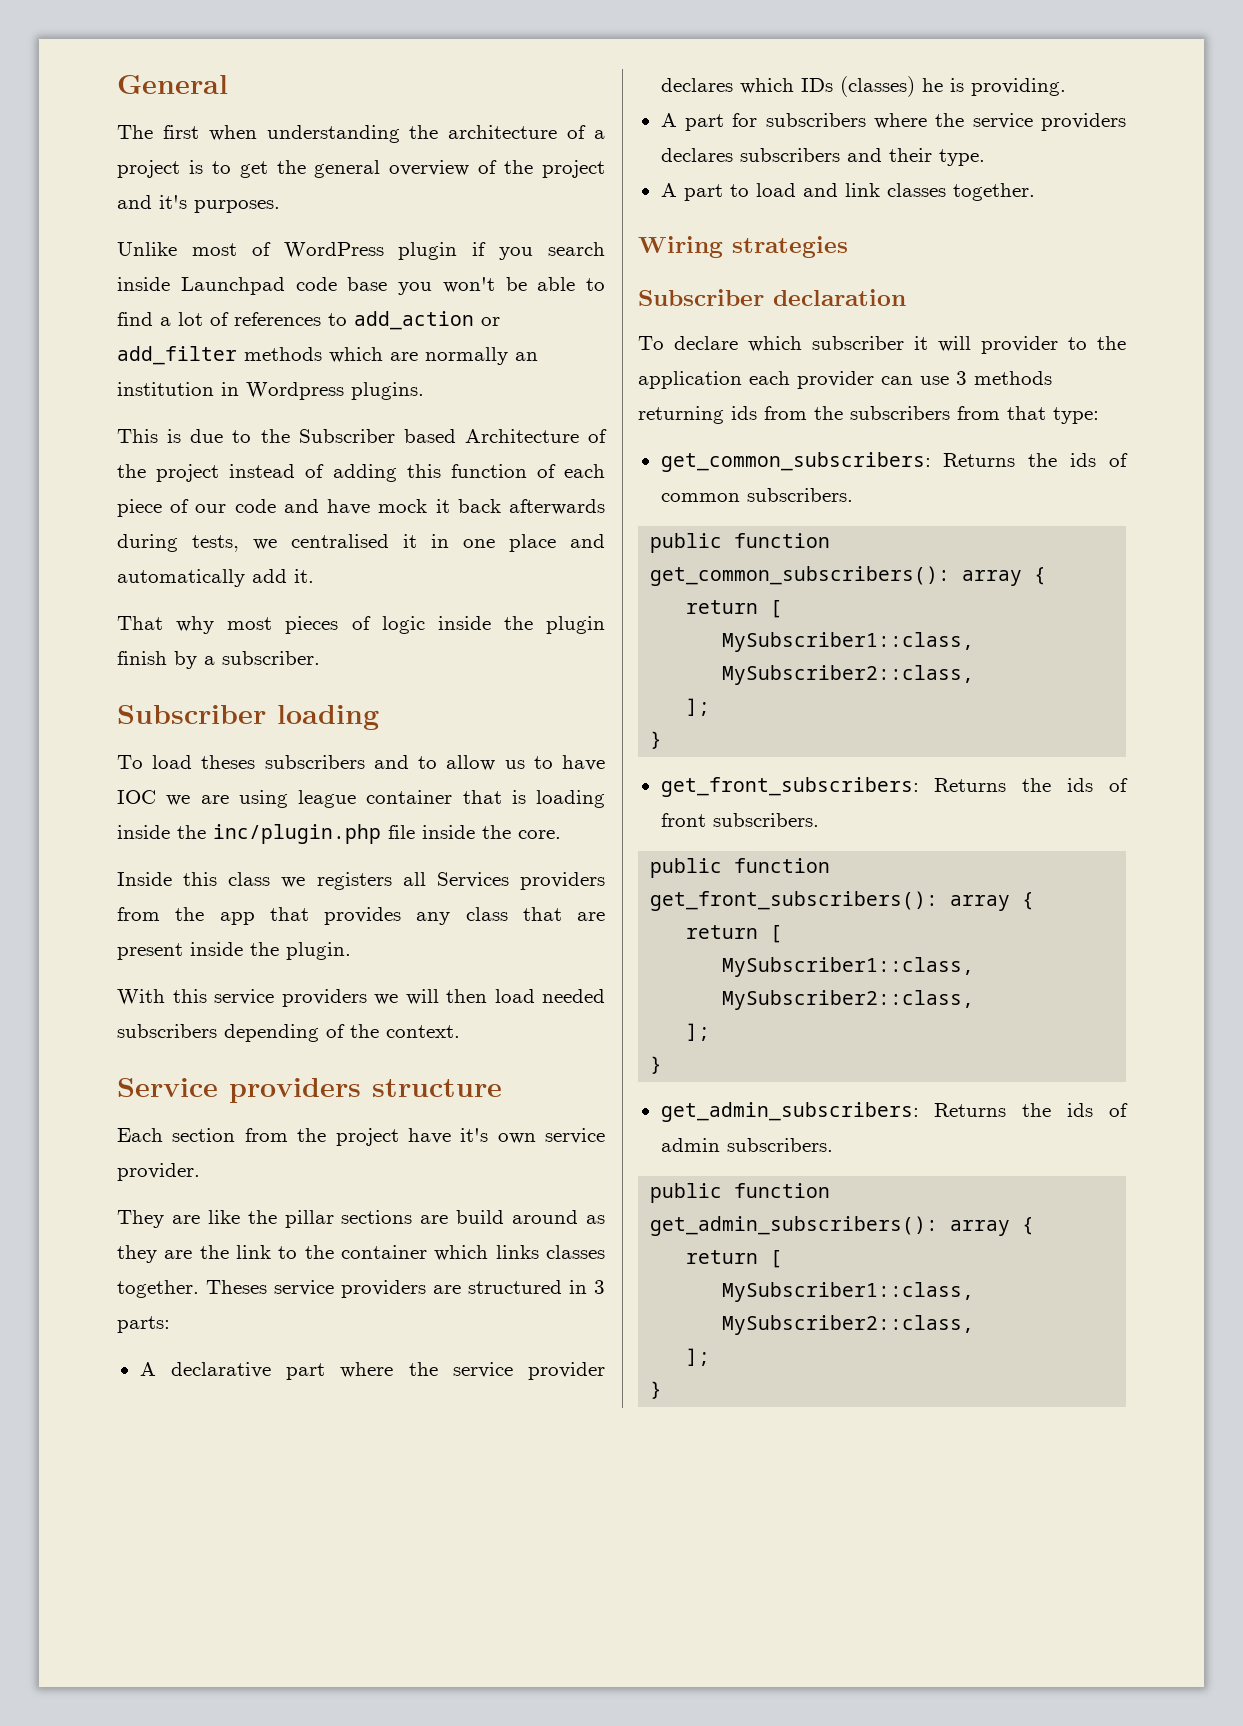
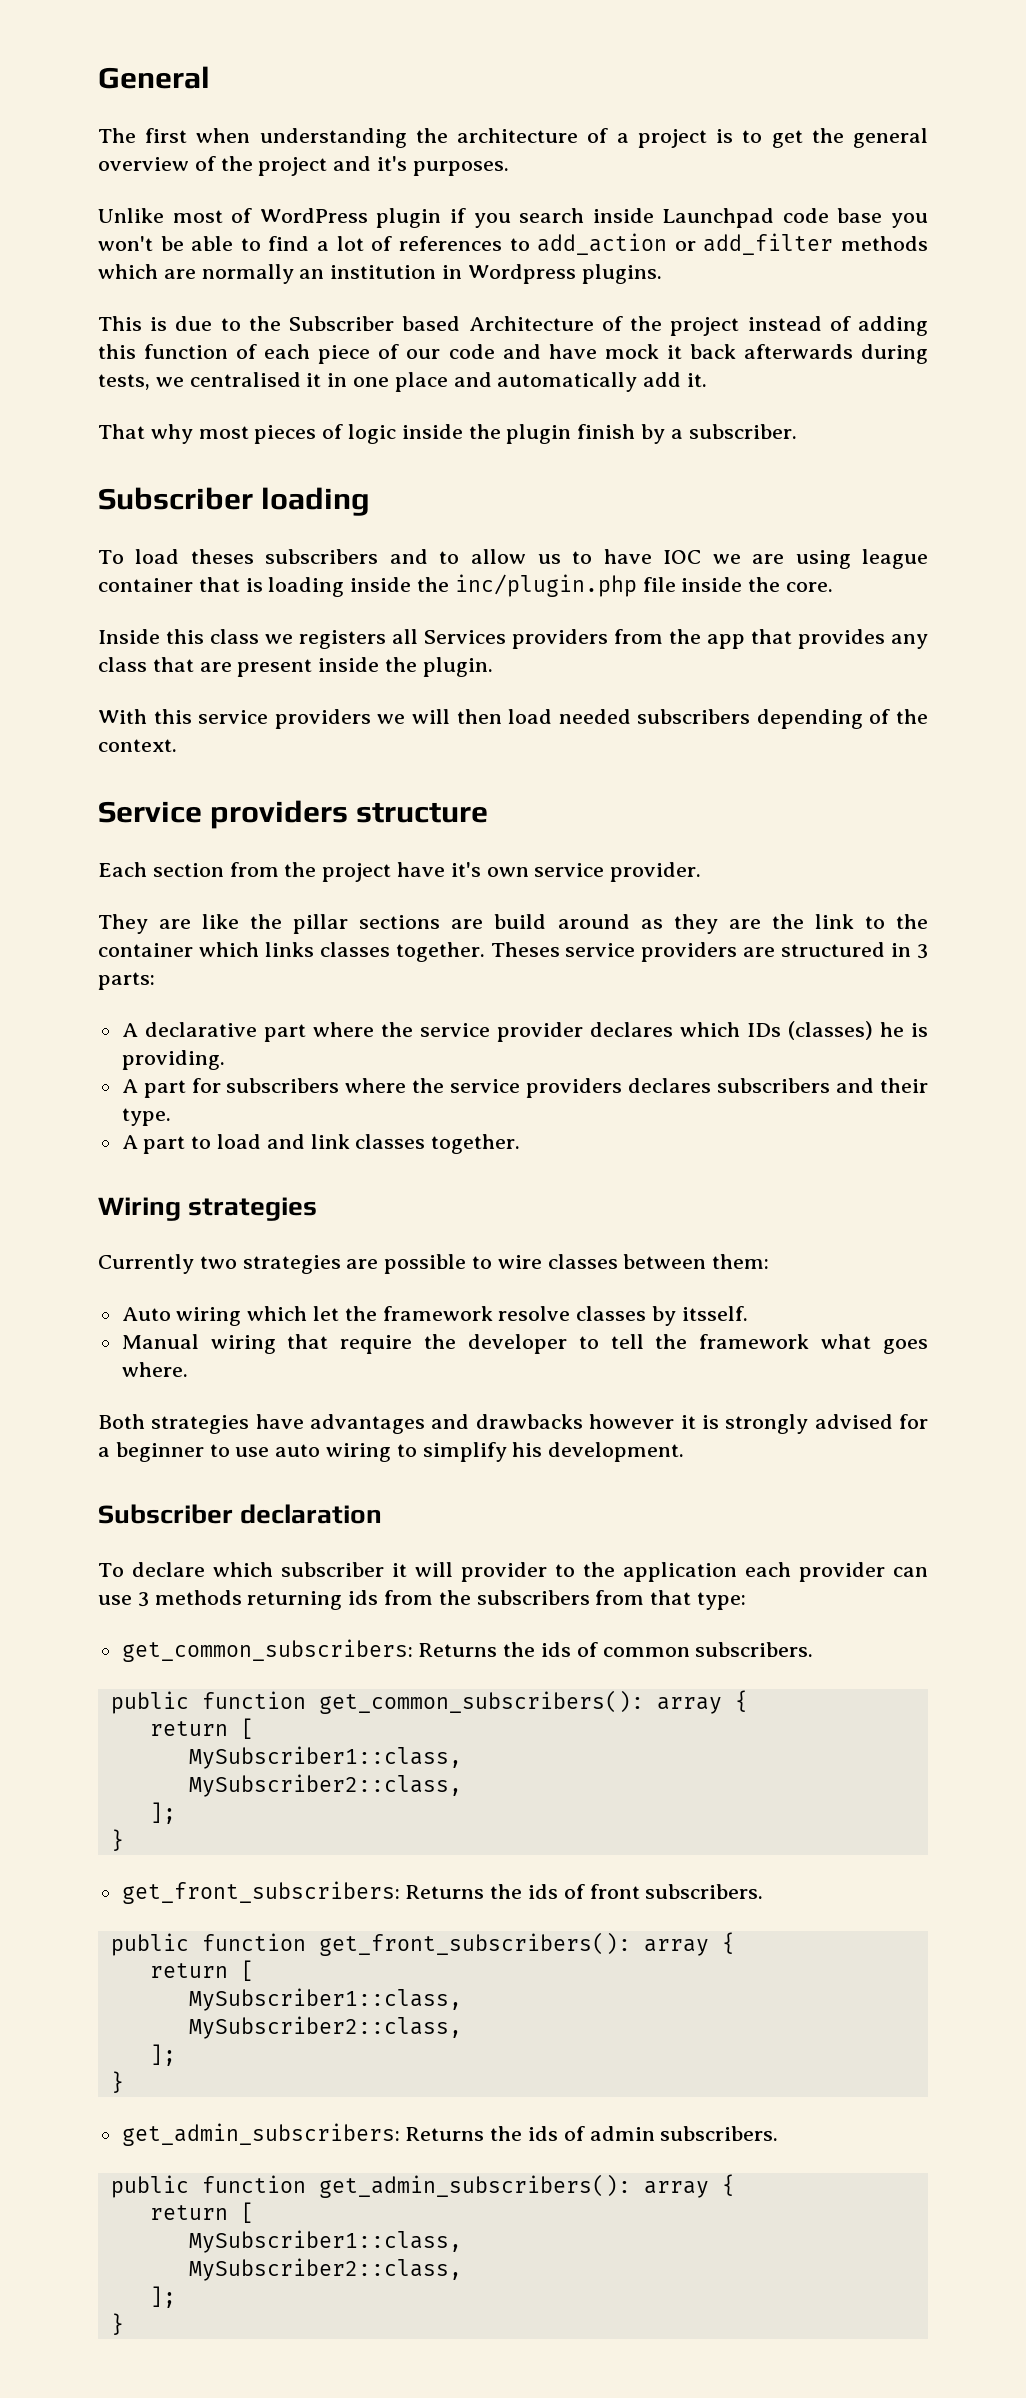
(848, 247) none -> [98,1254,770,1274] [121,1306,748,1326] [121,1334,929,1354] [121,1362,188,1377] [98,1414,929,1434] [98,1442,685,1462] // Currently two strategies are possible to wire classes between them: // Auto wiring which let the framework resolve classes by itsself. // Manual wiring that require the developer to tell the framework what goes where. // Both strategies have advantages and drawbacks however it is strongly advised for a beginner to use auto wiring to simplify his development.

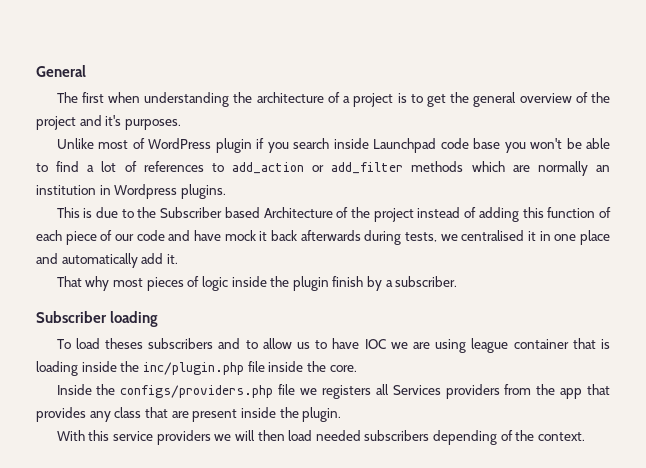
[166,629,259,644] this class -> [96,384,296,398] the configs/providers.php file
[98,800,489,829] [98,862,702,882] [98,914,929,934] [98,942,929,962] [98,972,155,990] [121,1021,928,1042] [121,1050,225,1070] [121,1078,929,1098] [121,1108,171,1126] [121,1134,521,1154] [98,1197,318,1221] [98,1254,770,1274] [121,1306,748,1326] [121,1334,929,1354] [121,1362,188,1377] [98,1414,929,1434] [98,1442,685,1462] [98,1504,383,1524] [98,1562,928,1582] [98,1590,747,1610] [121,1639,814,1662] [110,1690,748,1714] [149,1718,254,1739] [188,1746,462,1769] [188,1774,462,1797] [149,1802,176,1824] [110,1829,124,1851] [121,1881,764,1904] [110,1932,735,1956] [149,1960,254,1981] [188,1988,462,2011] [188,2016,462,2039] [149,2044,176,2066] [110,2071,124,2093] [121,2123,779,2146] [110,2174,735,2198] [149,2202,254,2223] [188,2230,462,2253] [188,2258,462,2281] [149,2286,176,2308] [110,2313,124,2335] // Service providers structure // Each section from the project have it's own service provider. // They are like the pillar sections are build around as they are the link to the container which links classes together. Theses service providers are structured in 3 parts: // A declarative part where the service provider declares which IDs (classes) he is providing. // A part for subscribers where the service providers declares subscribers and their type. // A part to load and link classes together. // Wiring strategies // Currently two strategies are possible to wire classes between them: // Auto wiring which let the framework resolve classes by itsself. // Manual wiring that require the developer to tell the framework what goes where. // Both strategies have advantages and drawbacks however it is strongly advised for a beginner to use auto wiring to simplify his development. // Subscriber declaration // To declare which subscriber it will provider to the application each provider can use 3 methods returning ids from the subscribers from that type: // get_common_subscribers: Returns the ids of common subscribers. // public function get_common_subscribers(): array { // return [ // MySubscriber1::class, // MySubscriber2::class, // ]; // } // get_front_subscribers: Returns the ids of front subscribers. // public function get_front_subscribers(): array { // return [ // MySubscriber1::class, // MySubscriber2::class, // ]; // } // get_admin_subscribers: Returns the ids of admin subscribers. // public function get_admin_subscribers(): array { // return [ // MySubscriber1::class, // MySubscriber2::class, // ]; // } -> (586, 436) none

